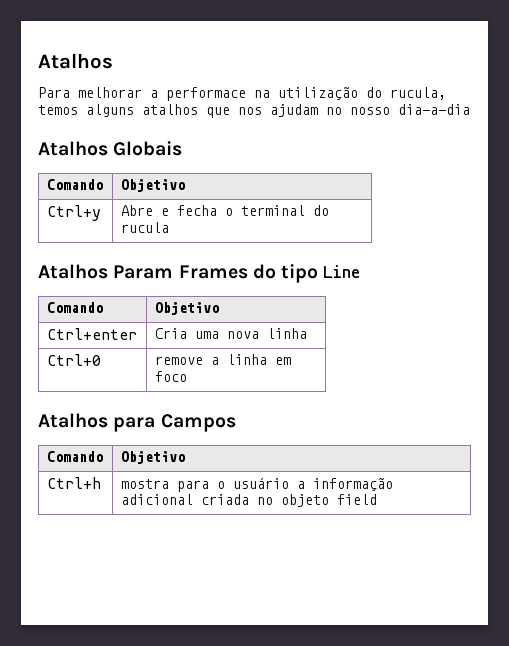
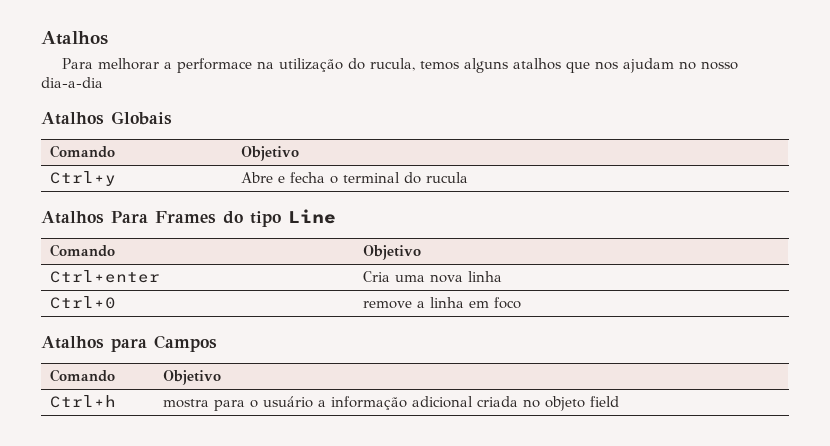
[113,265,174,279] Param -> [111,211,148,223] Para

